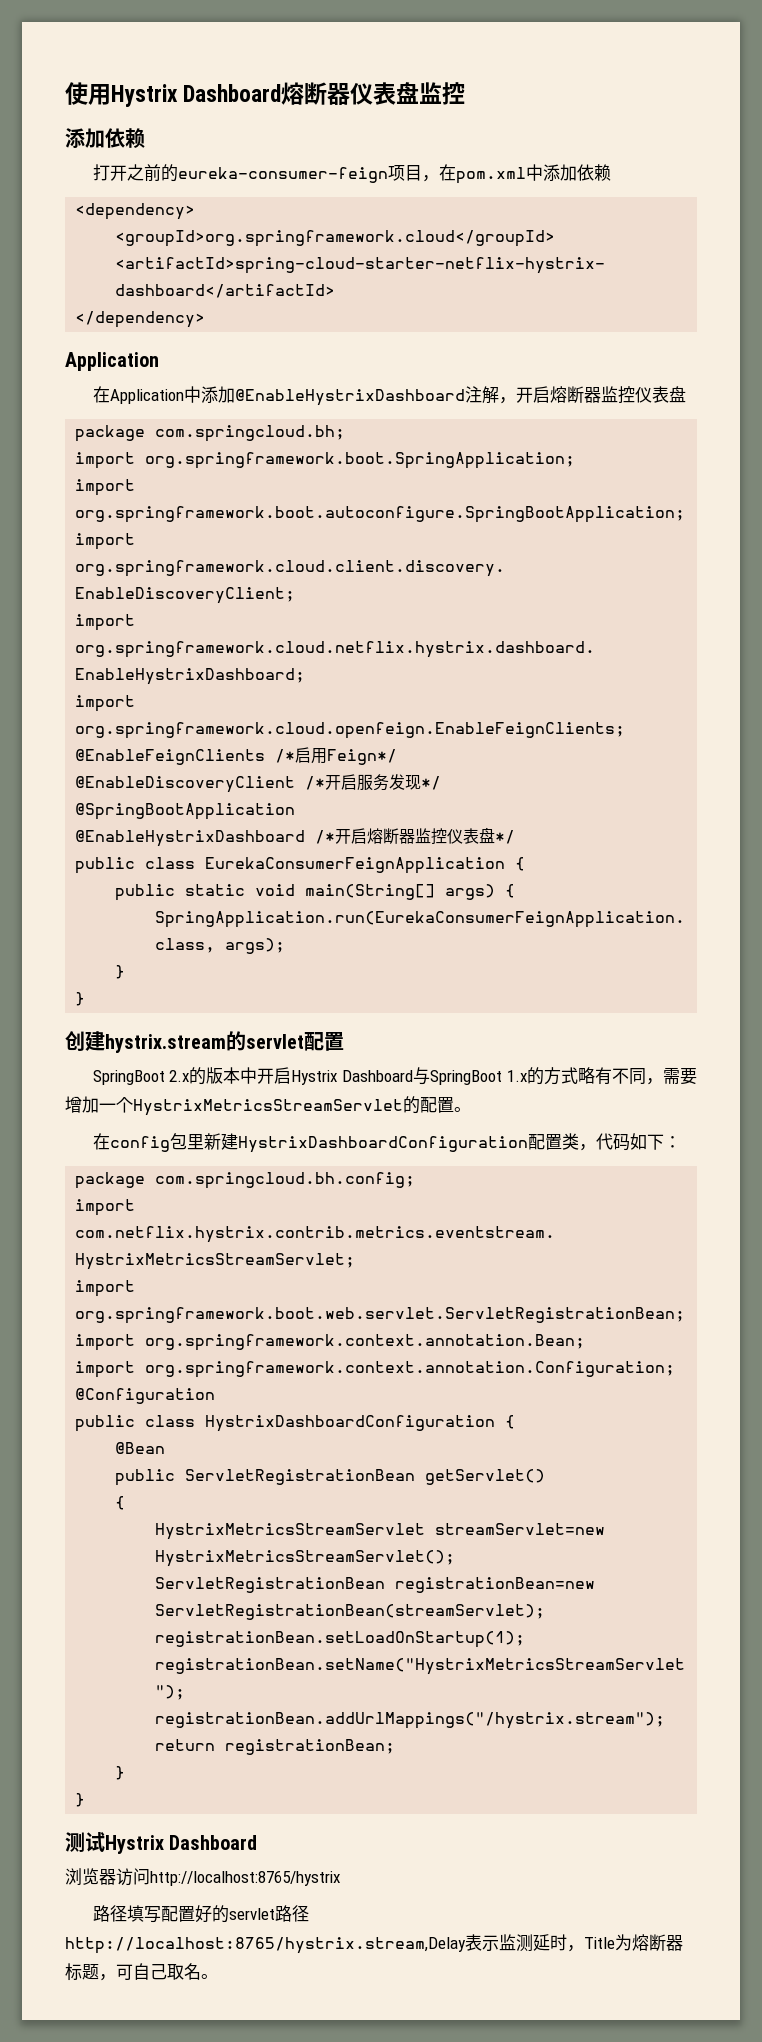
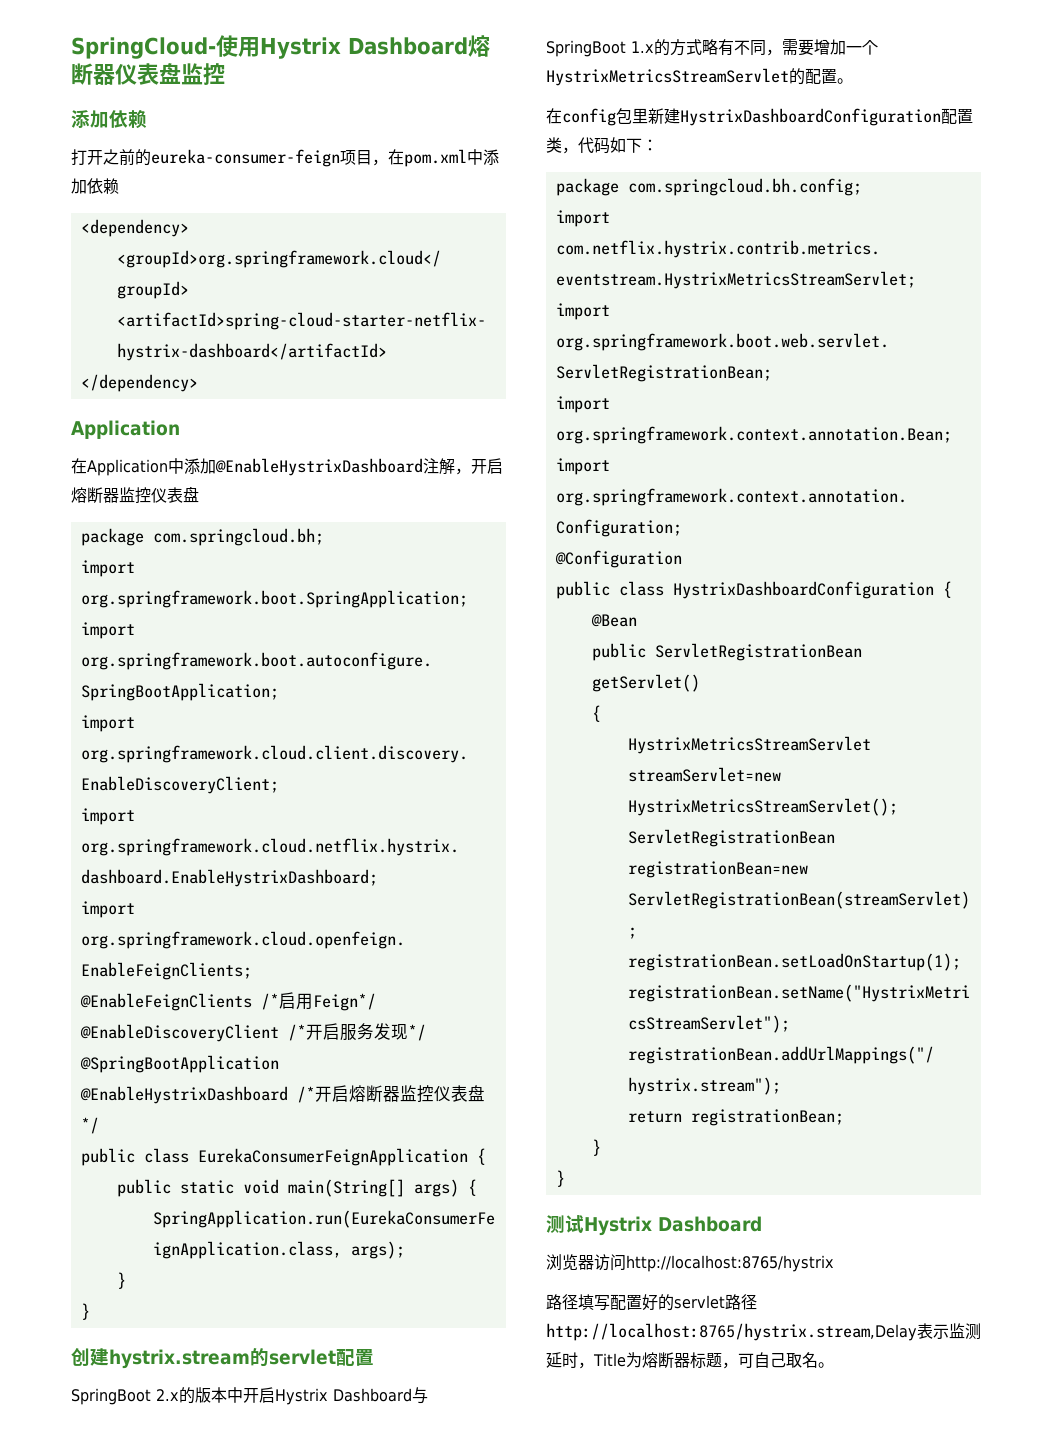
(65, 93) none -> [71,37,216,59] SpringCloud-

